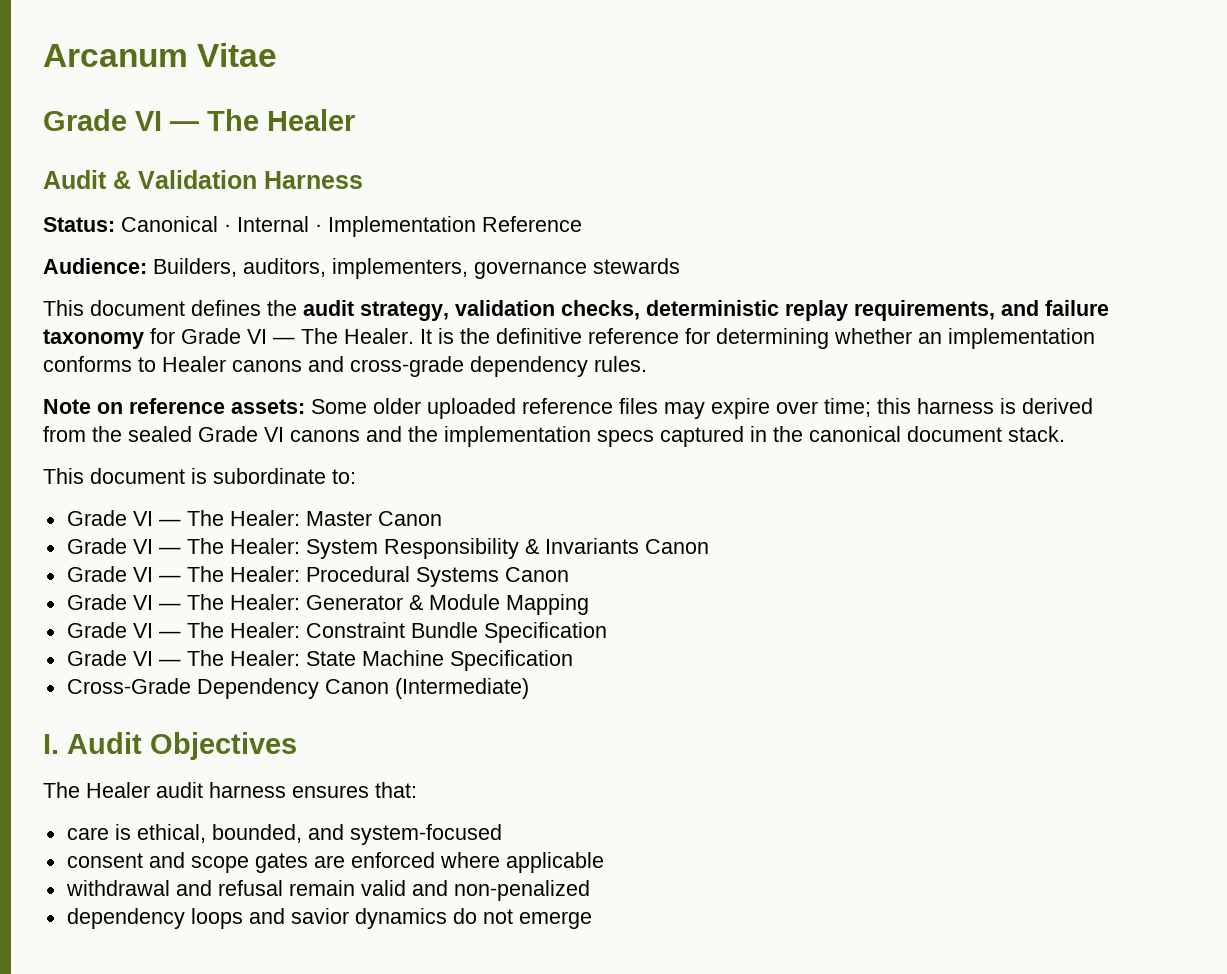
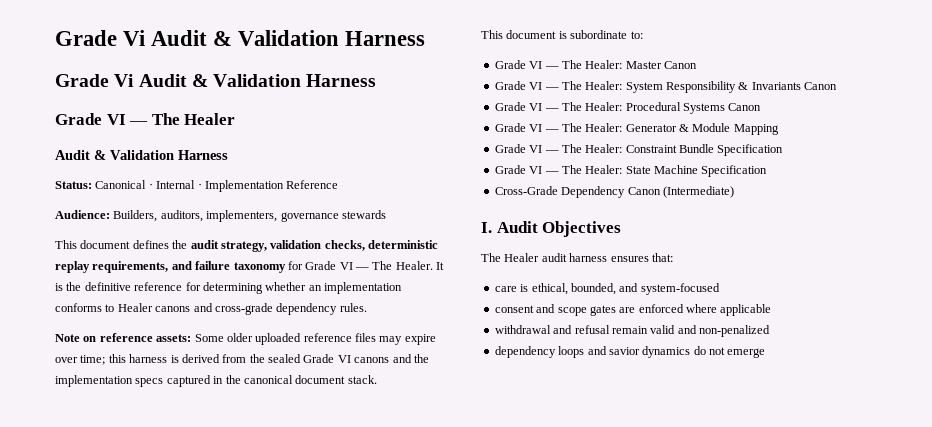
[43,43,278,67] Arcanum Vitae -> [55,30,426,46] [55,74,377,87] Grade Vi Audit & Validation Harness // Grade Vi Audit & Validation Harness

